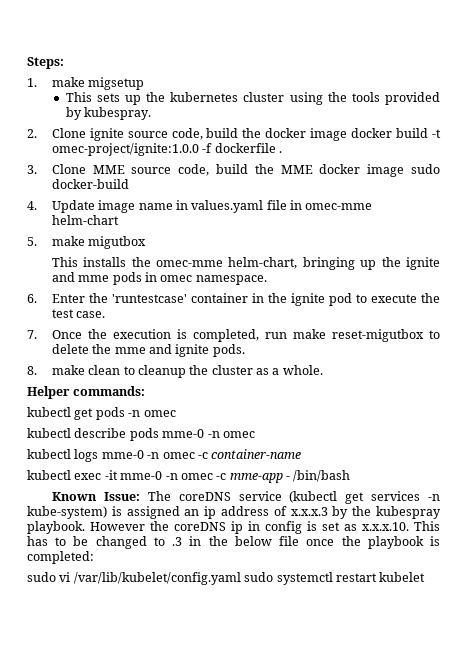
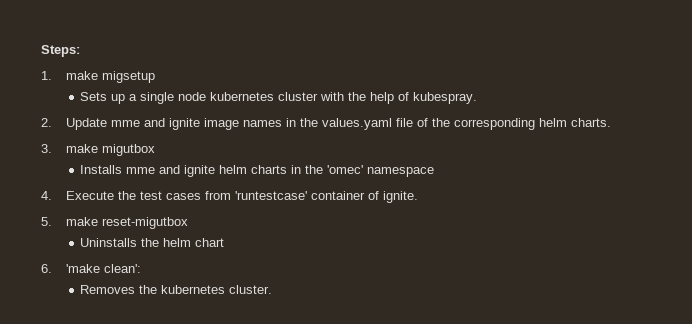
[65,92,441,105] [65,107,151,120] [27,128,441,141] [51,143,282,156] [27,164,440,177] [51,179,129,189] [27,200,373,213] [51,215,119,225] [27,236,147,249] [51,257,441,270] [51,272,267,285] [27,293,441,306] [51,309,106,318] [27,329,441,342] [51,344,245,357] [27,365,323,378] [27,386,146,399] [27,407,176,420] [27,428,255,441] [27,449,302,462] [27,470,351,483] [52,491,440,504] [27,506,442,519] [27,521,440,534] [27,536,440,549] [27,551,94,564] [27,572,426,585] This sets up the kubernetes cluster using the tools provided by kubespray. // 2. Clone ignite source code, build the docker image docker build -t omec-project/ignite:1.0.0 -f dockerfile . // 3. Clone MME source code, build the MME docker image sudo docker-build // 4. Update image name in values.yaml file in omec-mme helm-chart // 5. make migutbox // This installs the omec-mme helm-chart, bringing up the ignite and mme pods in omec namespace. // 6. Enter the 'runtestcase' container in the ignite pod to execute the test case. // 7. Once the execution is completed, run make reset-migutbox to delete the mme and ignite pods. // 8. make clean to cleanup the cluster as a whole. // Helper commands: // kubectl get pods -n omec // kubectl describe pods mme-0 -n omec // kubectl logs mme-0 -n omec -c container-name // kubectl exec -it mme-0 -n omec -c mme-app - /bin/bash // Known Issue: The coreDNS service (kubectl get services -n kube-system) is assigned an ip address of x.x.x.3 by the kubespray playbook. However the coreDNS ip in config is set as x.x.x.10. This has to be changed to .3 in the below file once the playbook is completed: // sudo vi /var/lib/kubelet/config.yaml sudo systemctl restart kubelet -> [80,92,478,104] [41,118,612,130] [41,144,156,156] [80,165,435,177] [41,191,419,203] [41,217,189,229] [80,238,225,247] [41,264,142,273] [80,285,273,294] Sets up a single node kubernetes cluster with the help of kubespray. // 2. Update mme and ignite image names in the values.yaml file of the corresponding helm charts. // 3. make migutbox // Installs mme and ignite helm charts in the 'omec' namespace // 4. Execute the test cases from 'runtestcase' container of ignite. // 5. make reset-migutbox // Uninstalls the helm chart // 6. 'make clean': // Removes the kubernetes cluster.

